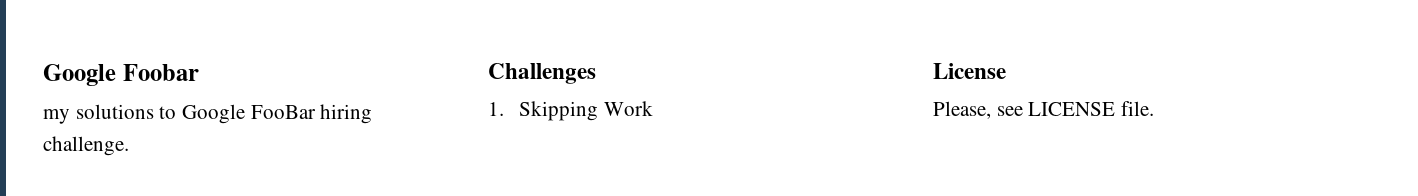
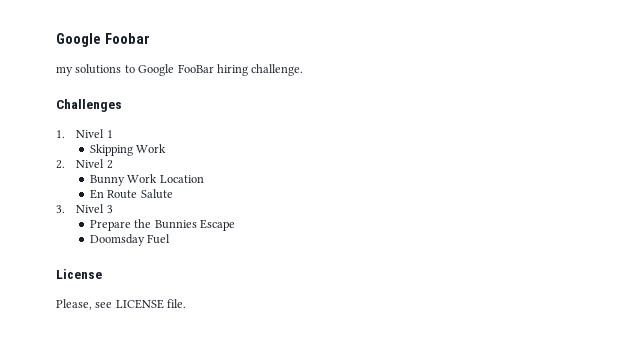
(504, 109) none -> [76,129,113,138] Nivel 1 //
(653, 108) none -> [56,159,113,169] [90,174,204,186] [90,189,173,199] [56,204,113,213] [90,219,236,231] [90,234,171,246] // 2. Nivel 2 // Bunny Work Location // En Route Salute // 3. Nivel 3 // Prepare the Bunnies Escape // Doomsday Fuel

